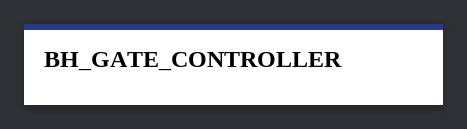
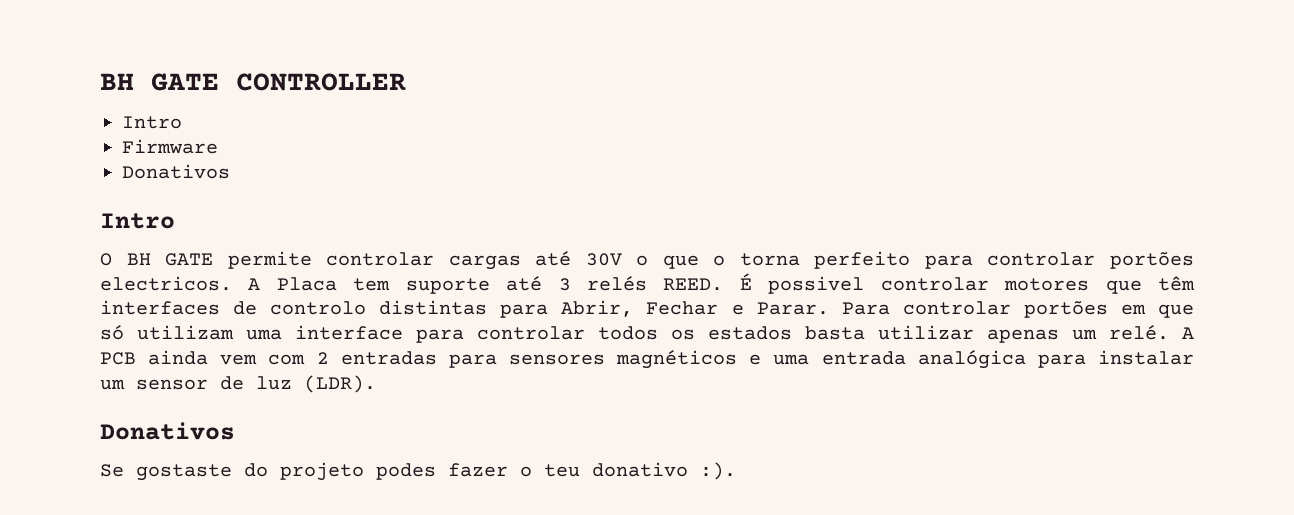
[44,52,342,71] BH_GATE_CONTROLLER -> [100,73,406,91] [122,116,182,129] [122,139,218,154] [122,164,230,179] [100,213,175,229] [100,251,1194,270] [100,273,1196,294] [100,300,1195,318] [100,325,1194,343] [100,350,1194,369] [100,375,376,393] [100,422,235,440] [100,462,736,481] BH GATE CONTROLLER // Intro // Firmware // Donativos // Intro // O BH GATE permite controlar cargas até 30V o que o torna perfeito para controlar portões electricos. A Placa tem suporte até 3 relés REED. É possivel controlar motores que têm interfaces de controlo distintas para Abrir, Fechar e Parar. Para controlar portões em que só utilizam uma interface para controlar todos os estados basta utilizar apenas um relé. A PCB ainda vem com 2 entradas para sensores magnéticos e uma entrada analógica para instalar um sensor de luz (LDR). // Donativos // Se gostaste do projeto podes fazer o teu donativo :).

